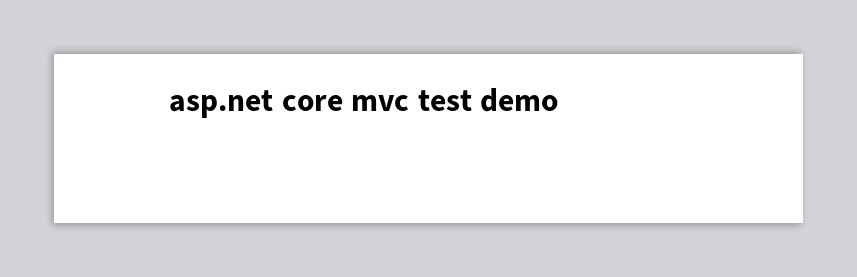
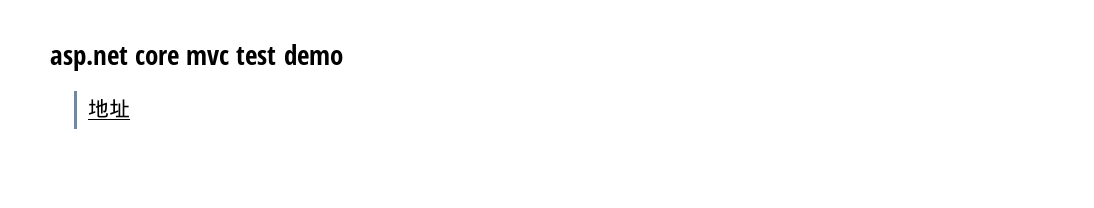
(559, 100) none -> [88,99,131,118] // 地址

